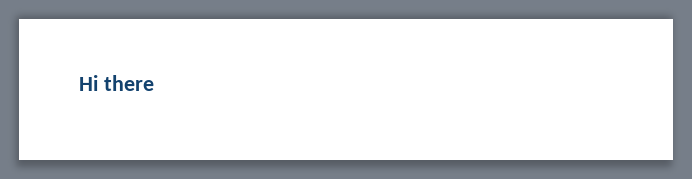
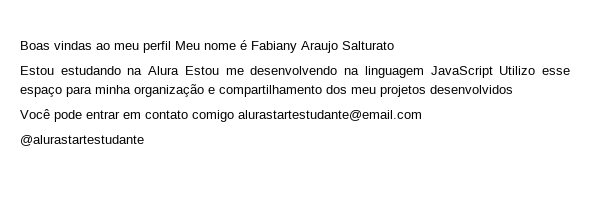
[79,75,154,91] Hi there -> [20,40,394,53] [20,66,570,78] [20,84,513,97] [20,109,422,122] [20,135,144,146] Boas vindas ao meu perfil Meu nome é Fabiany Araujo Salturato // Estou estudando na Alura Estou me desenvolvendo na linguagem JavaScript Utilizo esse espaço para minha organização e compartilhamento dos meu projetos desenvolvidos // Você pode entrar em contato comigo alurastartestudante@email.com // @alurastartestudante

